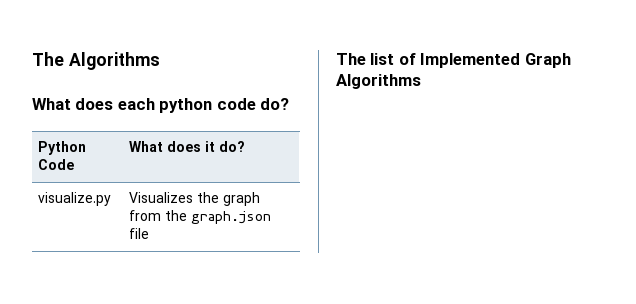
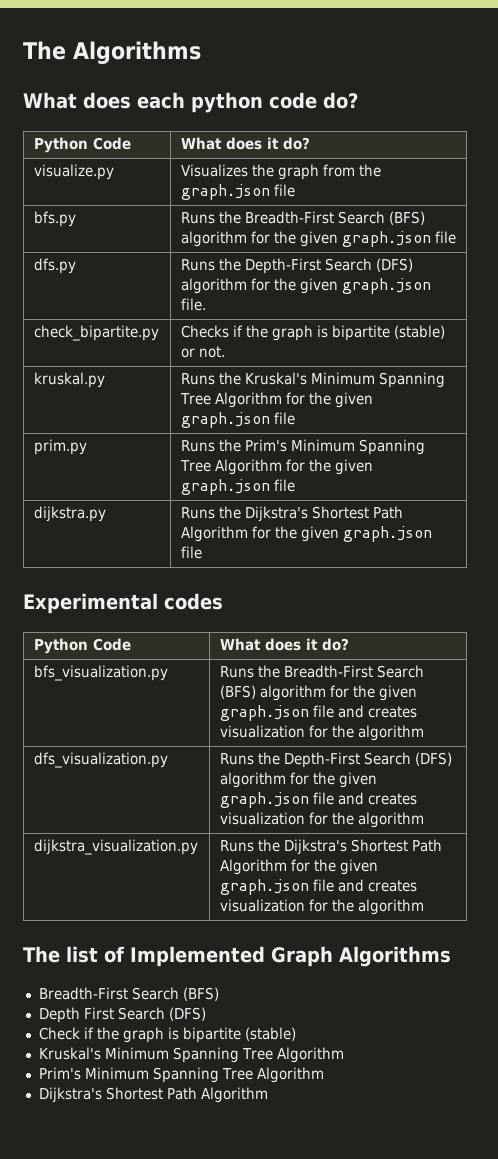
(149, 233) none -> [33,211,76,227] [180,211,425,225] [180,231,456,247] [33,258,76,274] [180,258,413,274] [180,278,431,294] [180,298,206,311] [33,325,159,341] [180,325,445,341] [180,346,225,358] [33,372,105,388] [180,372,445,388] [179,392,373,408] [180,412,295,428] [33,439,87,455] [180,439,425,455] [179,459,373,475] [180,479,295,495] [33,506,106,522] [180,506,403,522] [180,526,432,542] [180,546,202,559] [23,593,223,614] [33,638,131,654] [219,638,349,651] [33,665,168,681] [219,665,424,678] [219,685,417,701] [219,705,417,721] [219,725,424,741] [33,752,168,768] [219,752,452,768] [219,772,377,788] [219,792,417,808] [219,812,424,828] [33,839,198,855] [219,839,442,855] [219,859,378,875] [219,879,417,895] [219,899,424,915] // bfs.py | Runs the Breadth-First Search (BFS) algorithm for the given graph.json file // dfs.py | Runs the Depth-First Search (DFS) algorithm for the given graph.json file. // check_bipartite.py | Checks if the graph is bipartite (stable) or not. // kruskal.py | Runs the Kruskal's Minimum Spanning Tree Algorithm for the given graph.json file // prim.py | Runs the Prim's Minimum Spanning Tree Algorithm for the given graph.json file // dijkstra.py | Runs the Dijkstra's Shortest Path Algorithm for the given graph.json file // Experimental codes // Python Code | What does it do? // bfs_visualization.py | Runs the Breadth-First Search (BFS) algorithm for the given graph.json file and creates visualization for the algorithm // dfs_visualization.py | Runs the Depth-First Search (DFS) algorithm for the given graph.json file and creates visualization for the algorithm // dijkstra_visualization.py | Runs the Dijkstra's Shortest Path Algorithm for the given graph.json file and creates visualization for the algorithm
(421, 81) none -> [38,987,219,1001] [38,1007,206,1023] [38,1027,296,1043] [38,1047,344,1063] [38,1067,324,1083] [38,1087,268,1103] // Breadth-First Search (BFS) // Depth First Search (DFS) // Check if the graph is bipartite (stable) // Kruskal's Minimum Spanning Tree Algorithm // Prim's Minimum Spanning Tree Algorithm // Dijkstra's Shortest Path Algorithm

